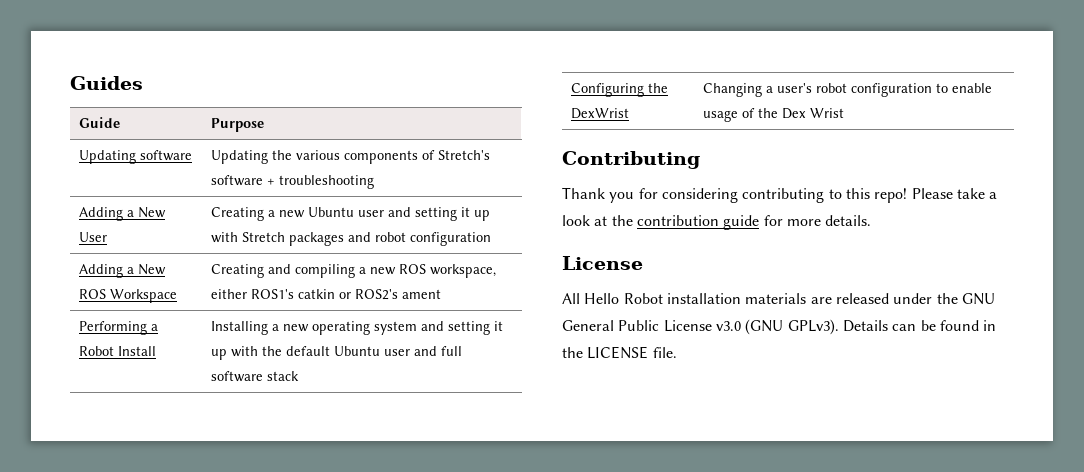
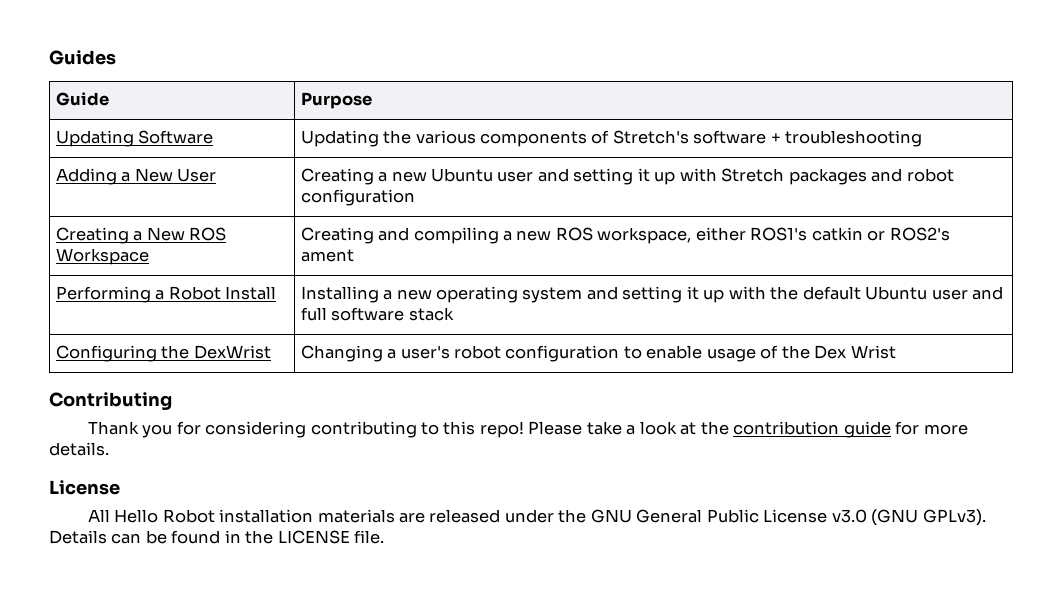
[140,150,193,161] software -> [138,130,214,144] Software
[79,264,124,278] Adding -> [55,227,129,244] Creating

